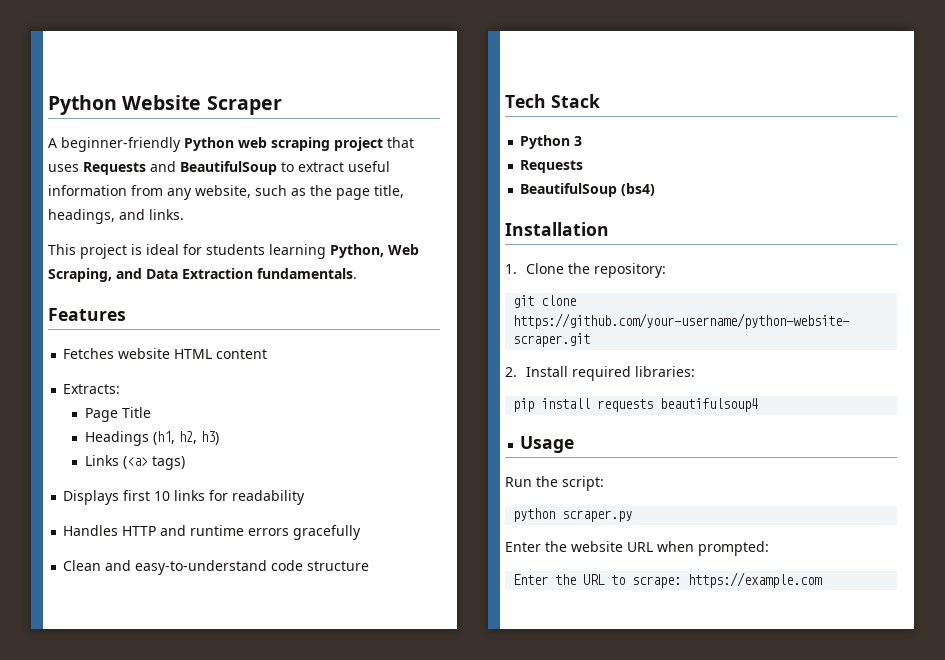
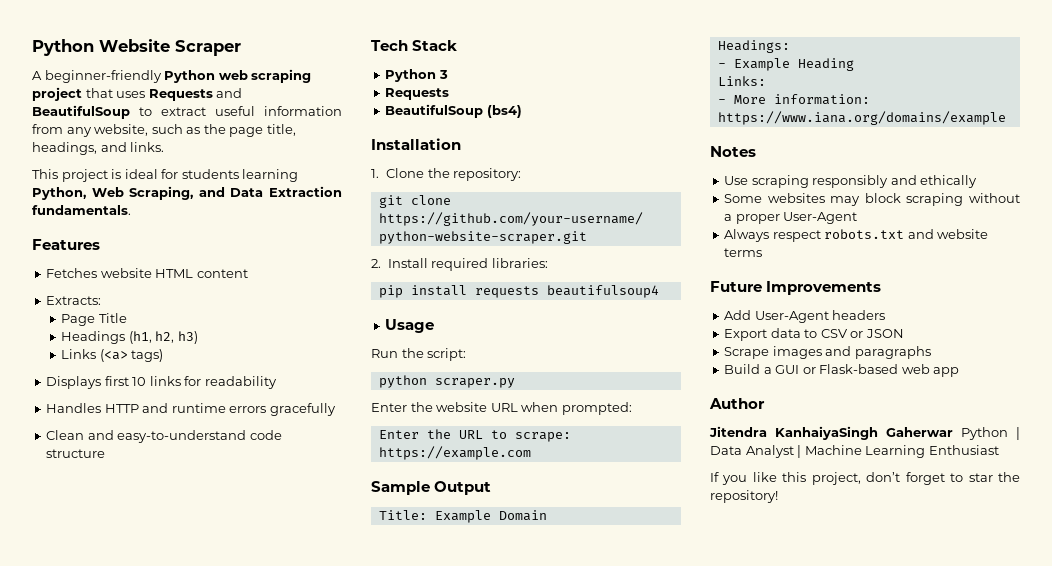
(823, 580) none -> [371,481,492,495] [378,510,547,523] [717,40,790,53] [717,58,854,71] [717,76,766,86] [717,94,870,105] [717,111,1006,125] [710,146,756,157] [724,175,978,188] [724,193,1020,206] [724,212,858,224] [724,229,989,242] [724,248,763,257] [710,281,882,295] [724,310,886,323] [724,328,904,341] [724,346,931,359] [724,364,960,377] [709,398,765,409] [709,426,1020,440] [710,445,999,458] [710,472,1020,485] [710,490,778,503] // Sample Output // Title: Example Domain // Headings: // - Example Heading // Links: // - More information: https://www.iana.org/domains/example // Notes // Use scraping responsibly and ethically // Some websites may block scraping without a proper User-Agent // Always respect robots.txt and website terms // Future Improvements // Add User-Agent headers // Export data to CSV or JSON // Scrape images and paragraphs // Build a GUI or Flask-based web app // Author // Jitendra KanhaiyaSingh Gaherwar Python | Data Analyst | Machine Learning Enthusiast // If you like this project, don’t forget to star the repository!

